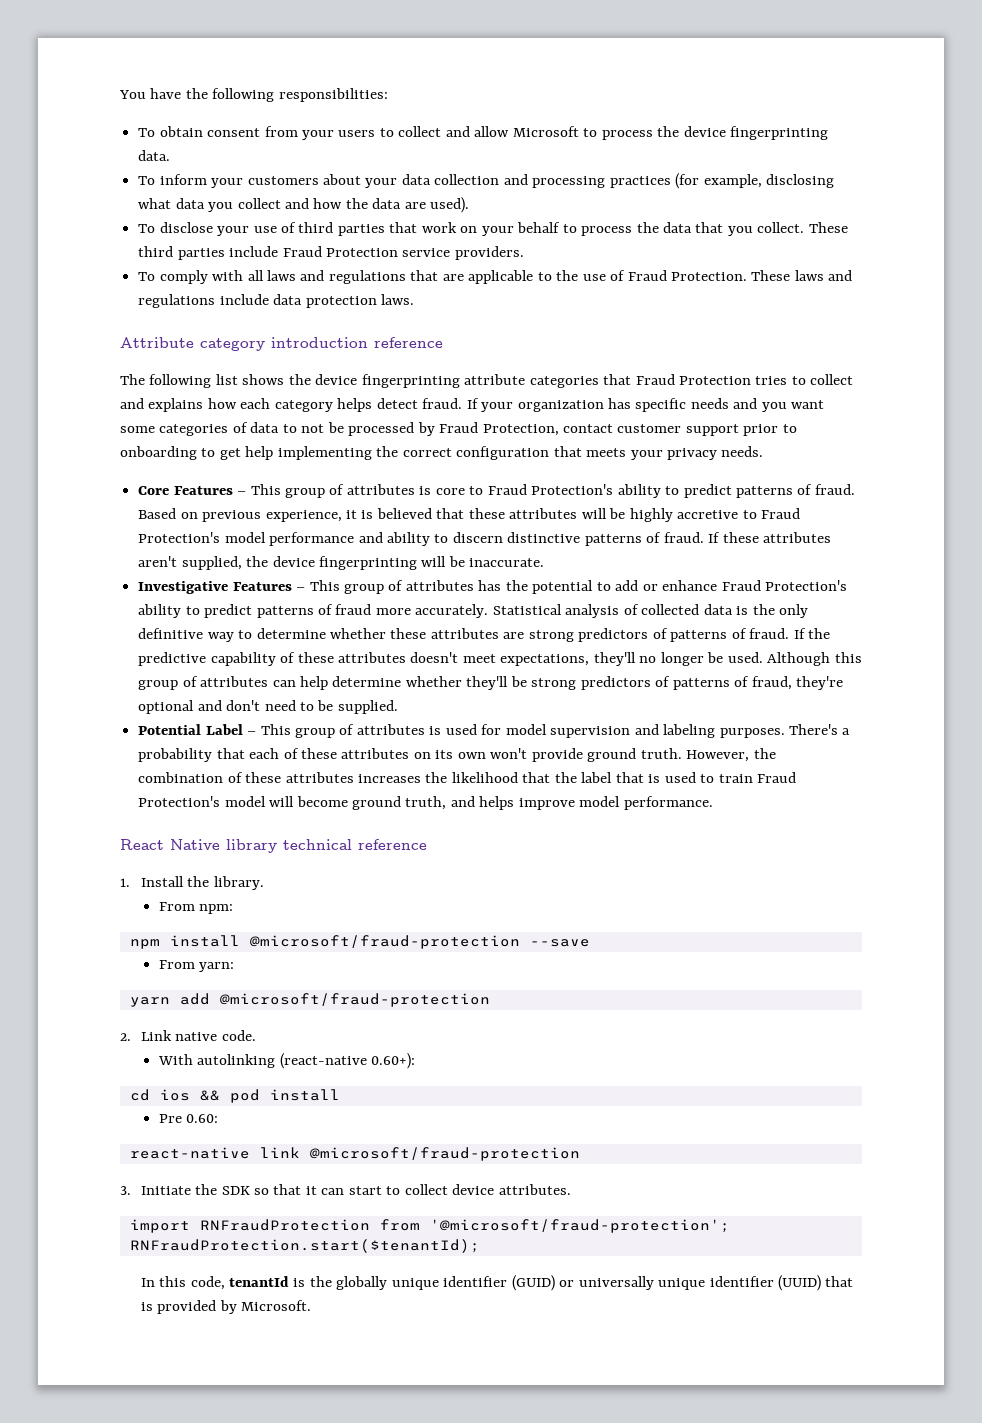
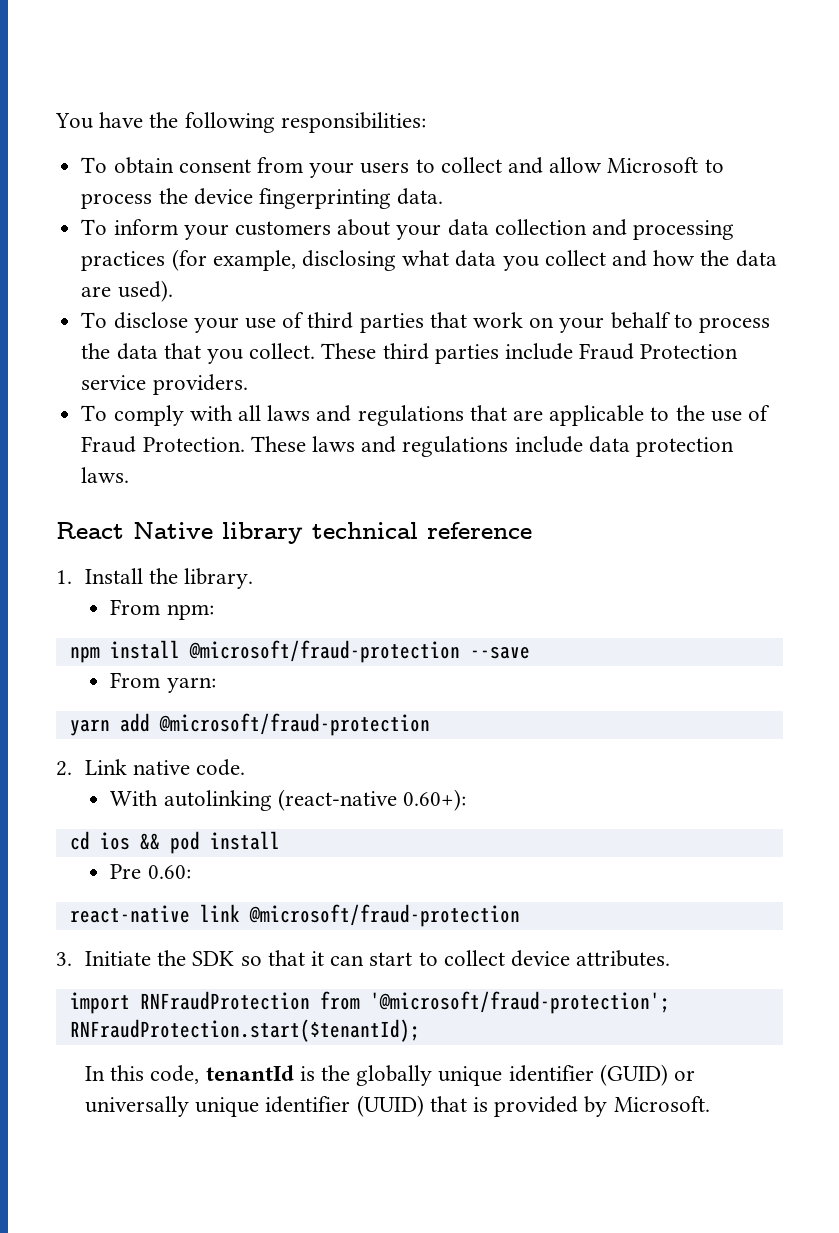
[120,337,443,351] [120,374,854,388] [120,398,825,412] [120,422,797,436] [120,446,764,460] [138,484,855,498] [138,508,800,522] [138,532,832,546] [138,556,545,570] [138,580,847,594] [138,604,808,618] [138,628,830,642] [138,652,862,666] [138,676,843,690] [138,700,398,714] [138,724,851,738] [138,748,776,762] [138,772,796,783] [138,796,713,810] // Attribute category introduction reference // The following list shows the device fingerprinting attribute categories that Fraud Protection tries to collect and explains how each category helps detect fraud. If your organization has specific needs and you want some categories of data to not be processed by Fraud Protection, contact customer support prior to onboarding to get help implementing the correct configuration that meets your privacy needs. // Core Features – This group of attributes is core to Fraud Protection's ability to predict patterns of fraud. Based on previous experience, it is believed that these attributes will be highly accretive to Fraud Protection's model performance and ability to discern distinctive patterns of fraud. If these attributes aren't supplied, the device fingerprinting will be inaccurate. // Investigative Features – This group of attributes has the potential to add or enhance Fraud Protection's ability to predict patterns of fraud more accurately. Statistical analysis of collected data is the only definitive way to determine whether these attributes are strong predictors of patterns of fraud. If the predictive capability of these attributes doesn't meet expectations, they'll no longer be used. Although this group of attributes can help determine whether they'll be strong predictors of patterns of fraud, they're optional and don't need to be supplied. // Potential Label – This group of attributes is used for model supervision and labeling purposes. There's a probability that each of these attributes on its own won't provide ground truth. However, the combination of these attributes increases the likelihood that the label that is used to train Fraud Protection's model will become ground truth, and helps improve model performance. -> (130, 475) none

